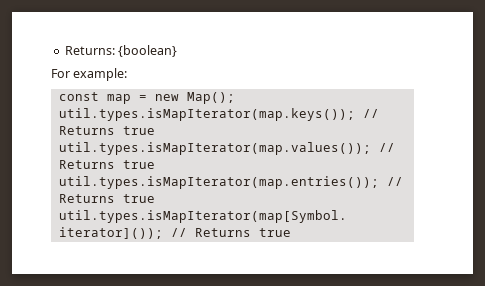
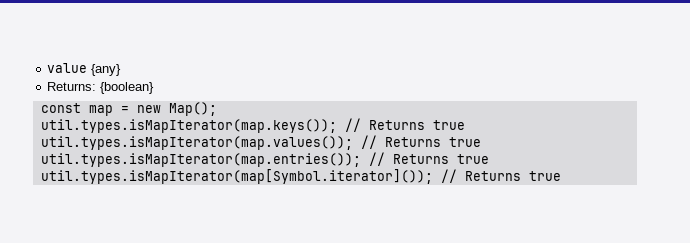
(64, 50) none -> [47,63,122,76] value {any} //
[51,68,128,81] // For example: -> (155, 88) none

